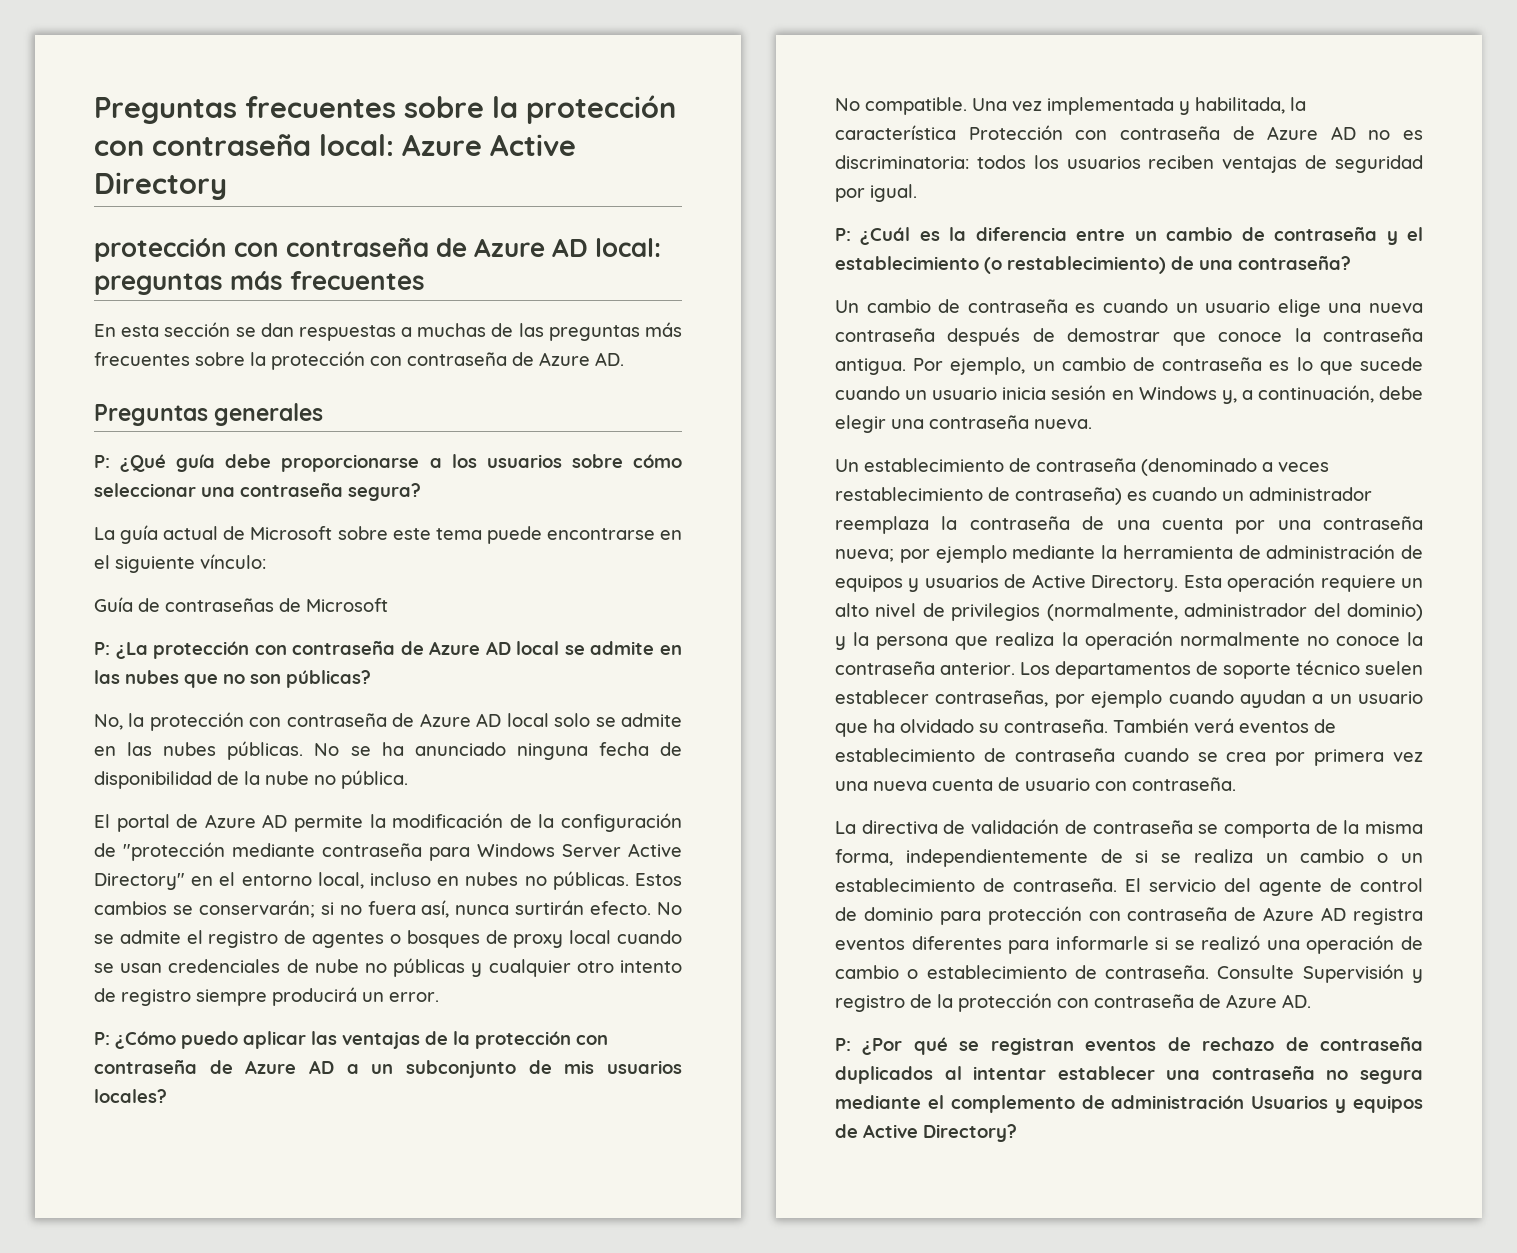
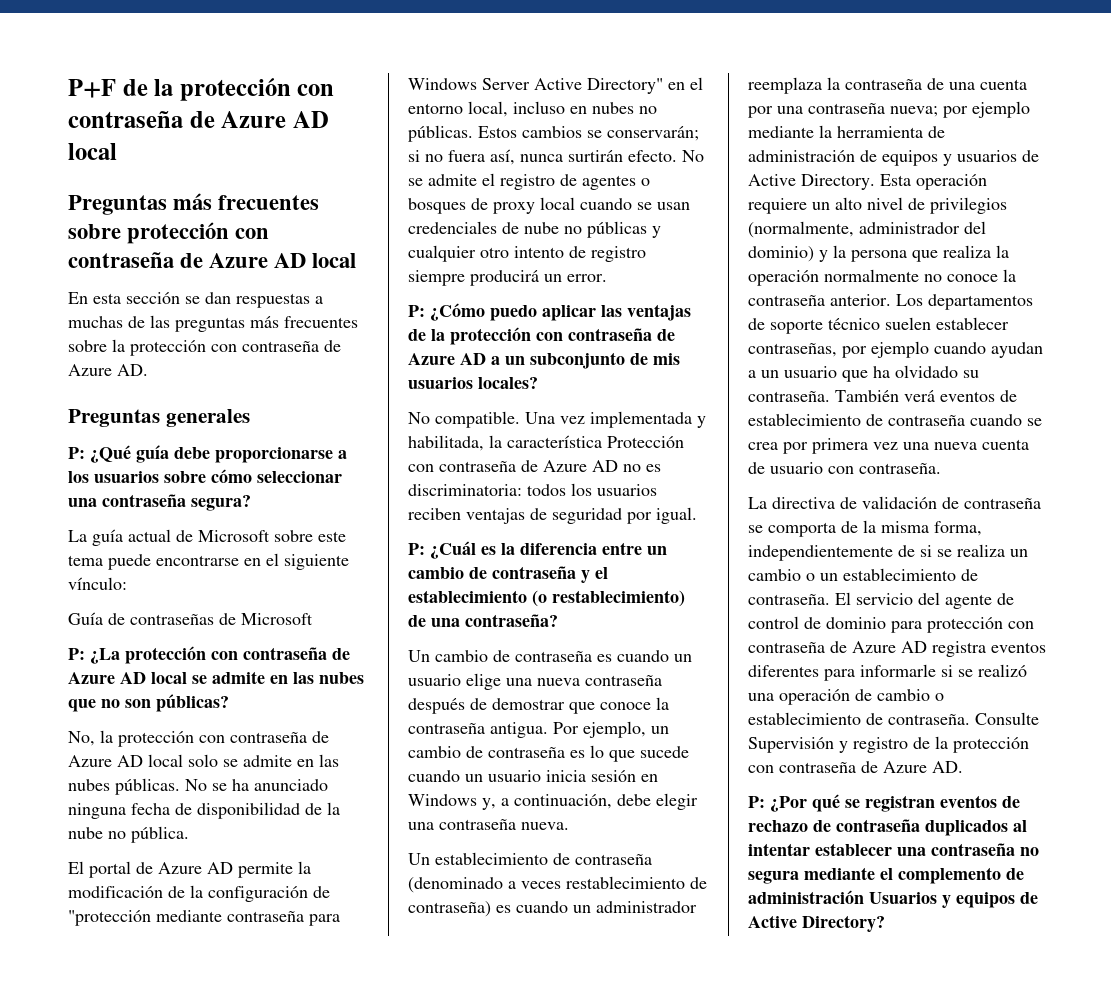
[94,95,676,124] [94,134,576,156] [94,172,227,200] [94,238,662,262] [94,271,426,295] Preguntas frecuentes sobre la protección con contraseña local: Azure Active Directory // protección con contraseña de Azure AD local: preguntas más frecuentes -> [68,78,335,101] [68,111,329,128] [68,143,117,160] [68,193,320,215] [68,222,270,244] [68,252,357,268] P+F de la protección con contraseña de Azure AD local // Preguntas más frecuentes sobre protección con contraseña de Azure AD local

